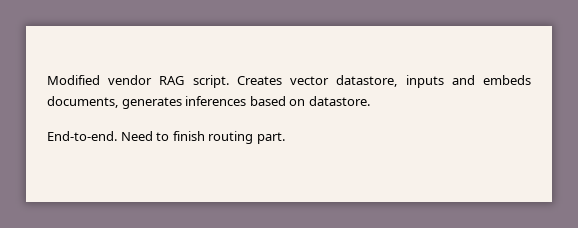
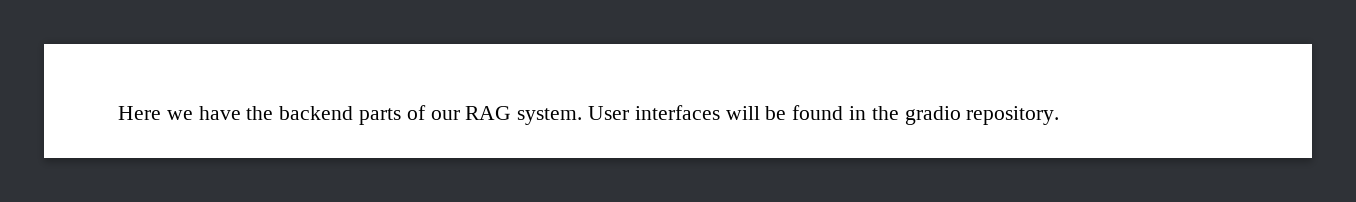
[47,75,531,88] [47,96,370,109] [47,131,285,144] Modified vendor RAG script. Creates vector datastore, inputs and embeds documents, generates inferences based on datastore. // End-to-end. Need to finish routing part. -> [118,105,1060,125] Here we have the backend parts of our RAG system. User interfaces will be found in the gradio repository.

